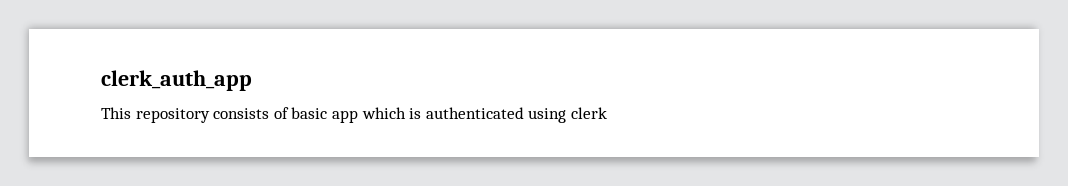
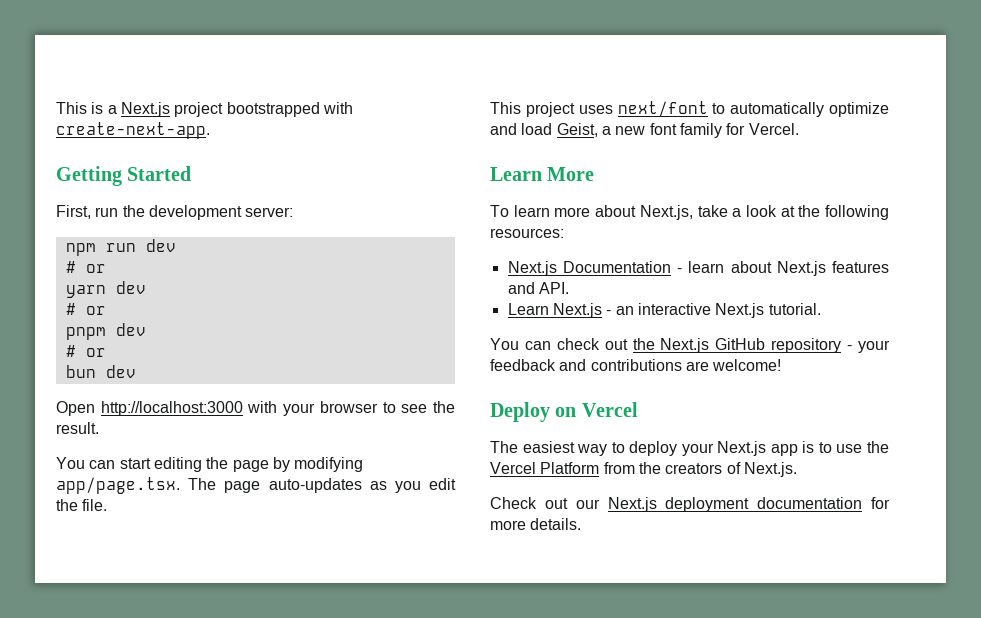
[101,70,252,91] [101,107,607,123] clerk_auth_app // This repository consists of basic app which is authenticated using clerk -> [56,102,353,117] [56,122,210,139] [56,166,192,186] [56,205,294,220] [65,239,176,256] [65,261,106,273] [65,281,146,298] [65,303,106,315] [65,323,146,340] [65,345,106,357] [65,365,136,378] [56,401,456,416] [56,422,99,434] [56,457,364,472] [56,477,457,494] [56,499,108,511] [490,101,889,117] [490,123,799,138] [490,167,595,181] [490,205,889,220] [490,228,564,238] [507,261,889,276] [507,282,569,294] [507,303,821,318] [490,338,890,353] [490,359,782,371] [490,402,638,422] [490,441,890,456] [490,462,797,477] [490,497,890,512] [490,518,582,530] This is a Next.js project bootstrapped with create-next-app. // Getting Started // First, run the development server: // npm run dev // # or // yarn dev // # or // pnpm dev // # or // bun dev // Open http://localhost:3000 with your browser to see the result. // You can start editing the page by modifying app/page.tsx. The page auto-updates as you edit the file. // This project uses next/font to automatically optimize and load Geist, a new font family for Vercel. // Learn More // To learn more about Next.js, take a look at the following resources: // Next.js Documentation - learn about Next.js features and API. // Learn Next.js - an interactive Next.js tutorial. // You can check out the Next.js GitHub repository - your feedback and contributions are welcome! // Deploy on Vercel // The easiest way to deploy your Next.js app is to use the Vercel Platform from the creators of Next.js. // Check out our Next.js deployment documentation for more details.

